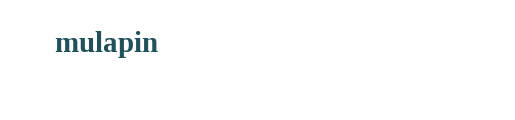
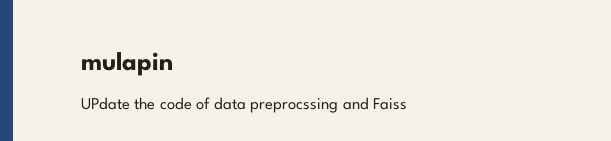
(158, 44) none -> [81,97,408,113] // UPdate the code of data preprocssing and Faiss

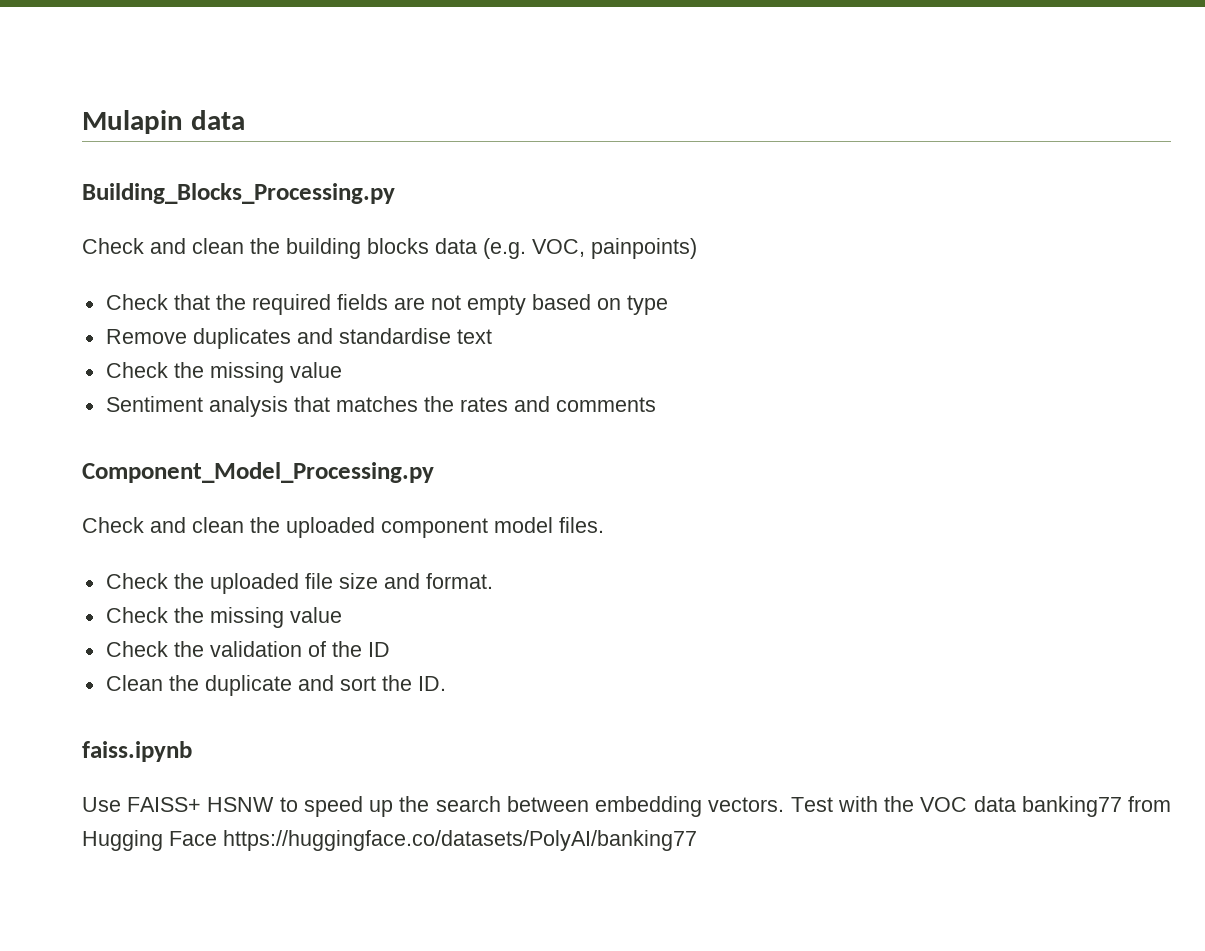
[81,52,173,76] [81,97,408,113] mulapin // UPdate the code of data preprocssing and Faiss -> [82,110,245,134] [82,183,395,204] [82,238,697,259] [105,294,668,315] [105,328,492,349] [105,362,342,383] [105,396,656,417] [82,462,434,483] [82,517,604,538] [105,573,493,594] [105,607,342,628] [105,641,390,657] [105,675,446,696] [82,741,192,762] [82,796,1172,817] [82,830,697,851] Mulapin data // Building_Blocks_Processing.py // Check and clean the building blocks data (e.g. VOC, painpoints) // Check that the required fields are not empty based on type // Remove duplicates and standardise text // Check the missing value // Sentiment analysis that matches the rates and comments // Component_Model_Processing.py // Check and clean the uploaded component model files. // Check the uploaded file size and format. // Check the missing value // Check the validation of the ID // Clean the duplicate and sort the ID. // faiss.ipynb // Use FAISS+ HSNW to speed up the search between embedding vectors. Test with the VOC data banking77 from Hugging Face https://huggingface.co/datasets/PolyAI/banking77

